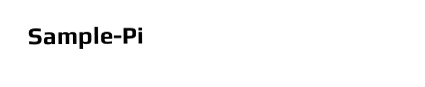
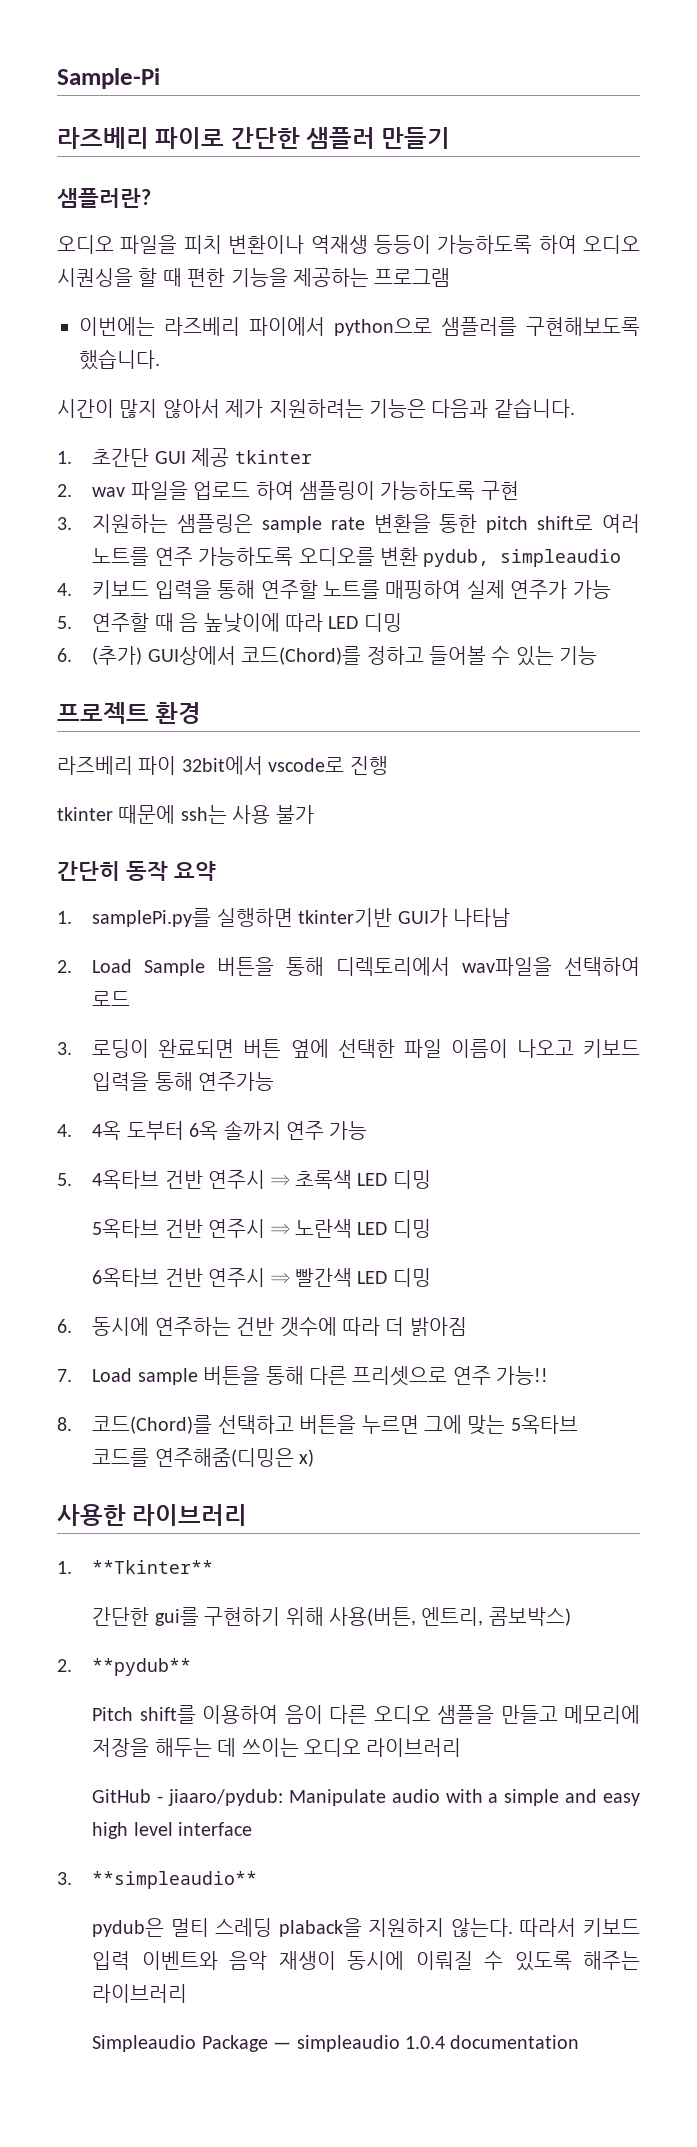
(145, 38) none -> [57,127,451,149] [57,188,151,208] [57,235,640,254] [57,268,451,287] [79,317,640,336] [79,349,160,370] [57,398,575,418] [57,448,312,467] [57,481,519,500] [57,514,640,533] [92,547,622,567] [57,580,611,599] [57,613,402,633] [57,646,598,666] [57,702,202,724] [57,756,388,775] [57,805,314,824] [57,861,216,881] [57,908,510,927] [57,957,640,976] [92,991,131,1006] [57,1039,640,1058] [92,1072,275,1091] [57,1120,368,1140] [57,1170,431,1189] [92,1219,431,1238] [92,1268,431,1287] [57,1317,467,1337] [57,1366,549,1386] [57,1415,578,1435] [92,1448,315,1467] [57,1504,248,1526] [57,1560,214,1574] [92,1607,571,1626] [57,1658,192,1676] [92,1705,640,1724] [92,1738,462,1757] [92,1789,640,1806] [92,1822,253,1839] [57,1871,258,1889] [92,1918,640,1937] [92,1951,640,1971] [92,1984,188,2003] [92,2035,580,2052] // 라즈베리 파이로 간단한 샘플러 만들기 // 샘플러란? // 오디오 파일을 피치 변환이나 역재생 등등이 가능하도록 하여 오디오 시퀀싱을 할 때 편한 기능을 제공하는 프로그램 // 이번에는 라즈베리 파이에서 python으로 샘플러를 구현해보도록 했습니다. // 시간이 많지 않아서 제가 지원하려는 기능은 다음과 같습니다. // 1. 초간단 GUI 제공 tkinter // 2. wav 파일을 업로드 하여 샘플링이 가능하도록 구현 // 3. 지원하는 샘플링은 sample rate 변환을 통한 pitch shift로 여러 노트를 연주 가능하도록 오디오를 변환 pydub, simpleaudio // 4. 키보드 입력을 통해 연주할 노트를 매핑하여 실제 연주가 가능 // 5. 연주할 때 음 높낮이에 따라 LED 디밍 // 6. (추가) GUI상에서 코드(Chord)를 정하고 들어볼 수 있는 기능 // 프로젝트 환경 // 라즈베리 파이 32bit에서 vscode로 진행 // tkinter 때문에 ssh는 사용 불가 // 간단히 동작 요약 // 1. samplePi.py를 실행하면 tkinter기반 GUI가 나타남 // 2. Load Sample 버튼을 통해 디렉토리에서 wav파일을 선택하여 로드 // 3. 로딩이 완료되면 버튼 옆에 선택한 파일 이름이 나오고 키보드 입력을 통해 연주가능 // 4. 4옥 도부터 6옥 솔까지 연주 가능 // 5. 4옥타브 건반 연주시 ⇒ 초록색 LED 디밍 // 5옥타브 건반 연주시 ⇒ 노란색 LED 디밍 // 6옥타브 건반 연주시 ⇒ 빨간색 LED 디밍 // 6. 동시에 연주하는 건반 갯수에 따라 더 밝아짐 // 7. Load sample 버튼을 통해 다른 프리셋으로 연주 가능!! // 8. 코드(Chord)를 선택하고 버튼을 누르면 그에 맞는 5옥타브 코드를 연주해줌(디밍은 x) // 사용한 라이브러리 // 1. **Tkinter** // 간단한 gui를 구현하기 위해 사용(버튼, 엔트리, 콤보박스) // 2. **pydub** // Pitch shift를 이용하여 음이 다른 오디오 샘플을 만들고 메모리에 저장을 해두는 데 쓰이는 오디오 라이브러리 // GitHub - jiaaro/pydub: Manipulate audio with a simple and easy high level interface // 3. **simpleaudio** // pydub은 멀티 스레딩 plaback을 지원하지 않는다. 따라서 키보드 입력 이벤트와 음악 재생이 동시에 이뤄질 수 있도록 해주는 라이브러리 // Simpleaudio Package — simpleaudio 1.0.4 documentation

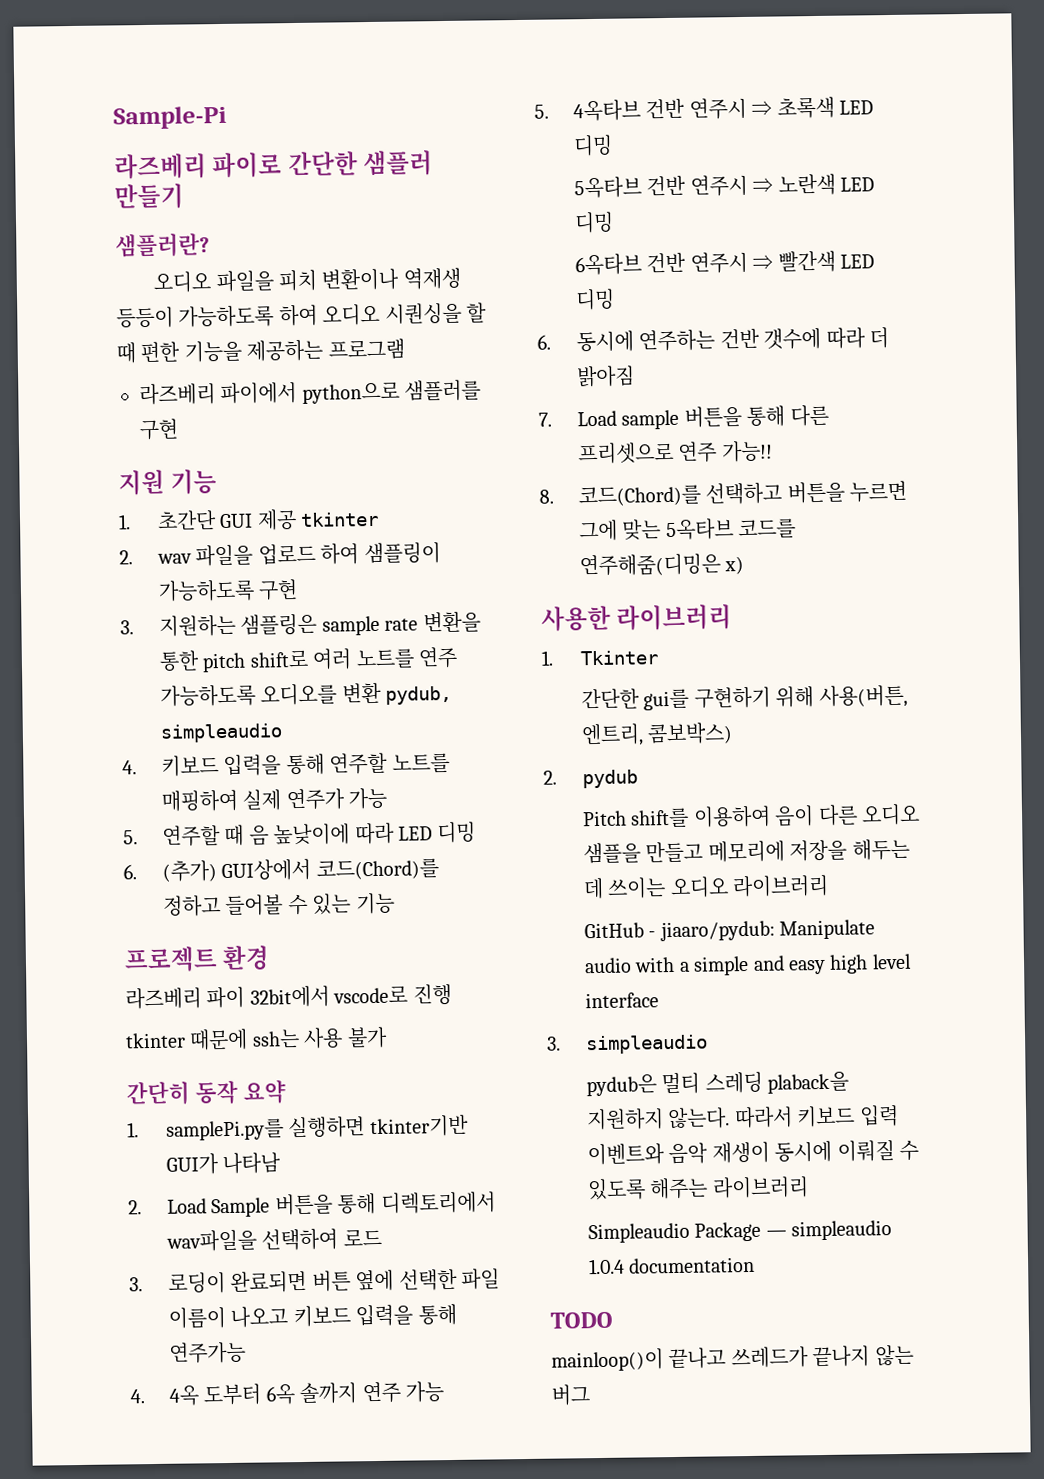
[79,317,155,336] 이번에는 -> (405, 349) none
[526,317,640,336] [79,349,160,370] [57,398,575,418] 구현해보도록 했습니다. // 시간이 많지 않아서 제가 지원하려는 기능은 다음과 같습니다. -> [139,418,178,441] [118,469,218,496] 구현 // 지원 기능
[92,1560,214,1574] **Tkinter** -> [579,650,658,666] Tkinter
[92,1658,192,1676] **pydub** -> [581,769,638,789] pydub
[92,1871,258,1889] **simpleaudio** -> [584,1034,708,1055] simpleaudio
(580, 2042) none -> [550,1311,613,1329] [551,1344,914,1372] [551,1384,590,1406] // TODO // mainloop()이 끝나고 쓰레드가 끝나지 않는 버그

